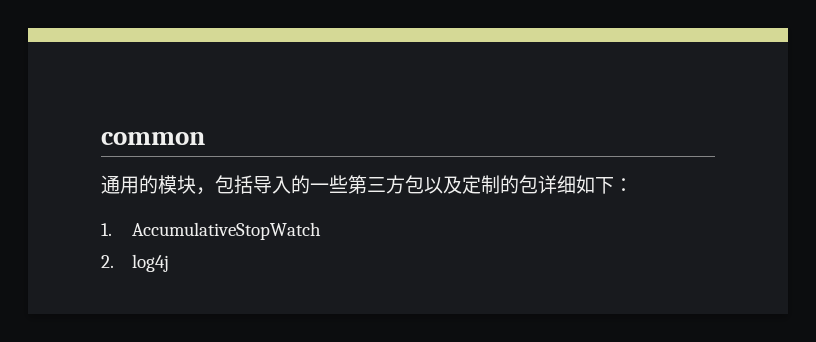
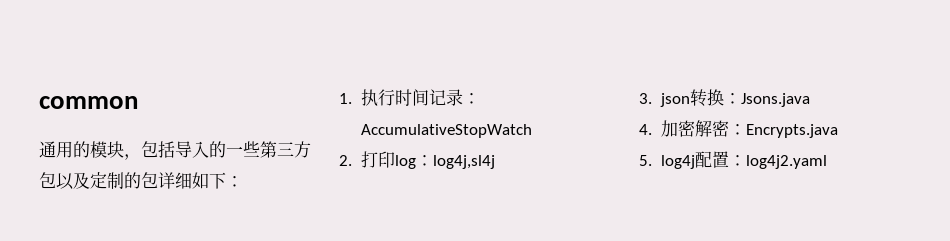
(112, 229) none -> [360,89,480,106] 执行时间记录：
[132,254,170,272] log4j -> [360,151,495,169] [639,89,810,107] [639,120,838,138] [639,151,827,169] 打印log：log4j,sl4j // 3. json转换：Jsons.java // 4.加密解密：Encrypts.java // 5. log4j配置：log4j2.yaml

